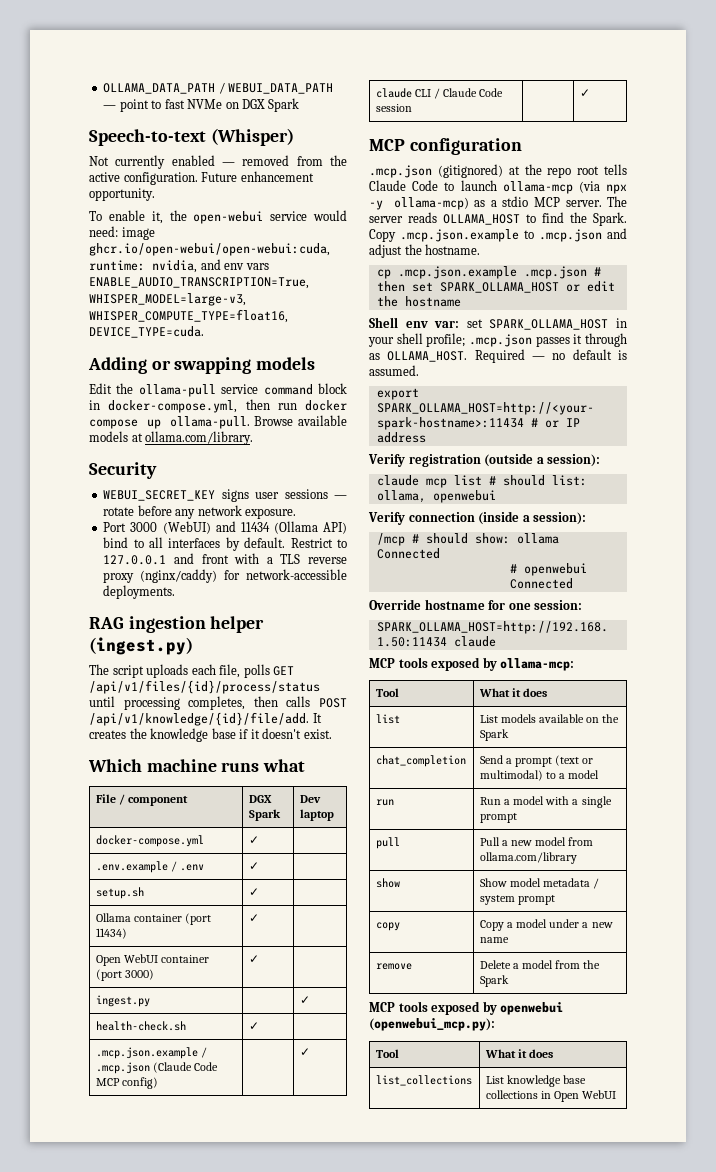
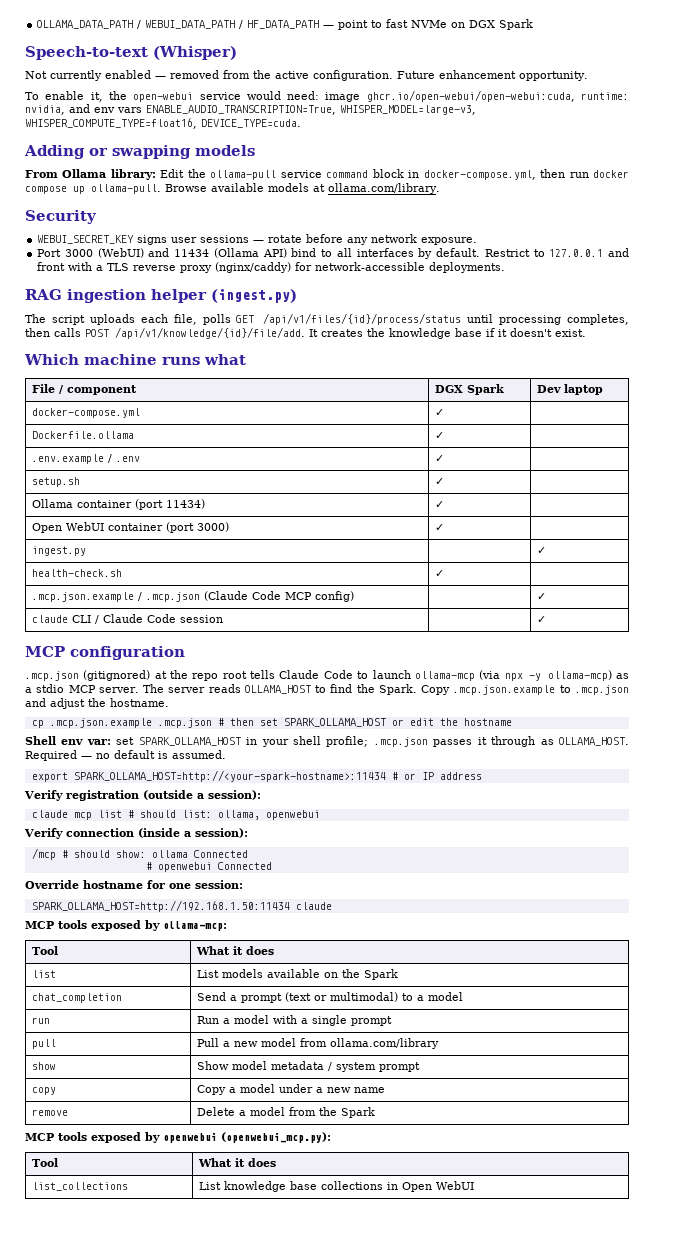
(334, 88) none -> [239,20,320,29] / HF_DATA_PATH
(316, 363) none -> [25,169,156,180] From Ollama library:
(259, 840) none -> [32,431,135,439] [435,432,445,439] // Dockerfile.ollama | ✓ |

